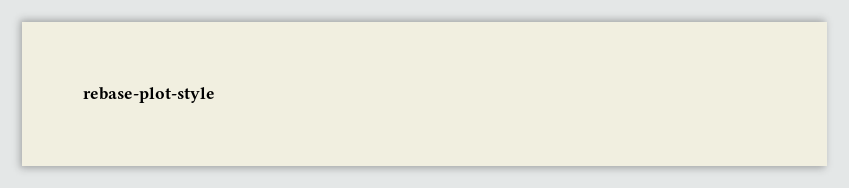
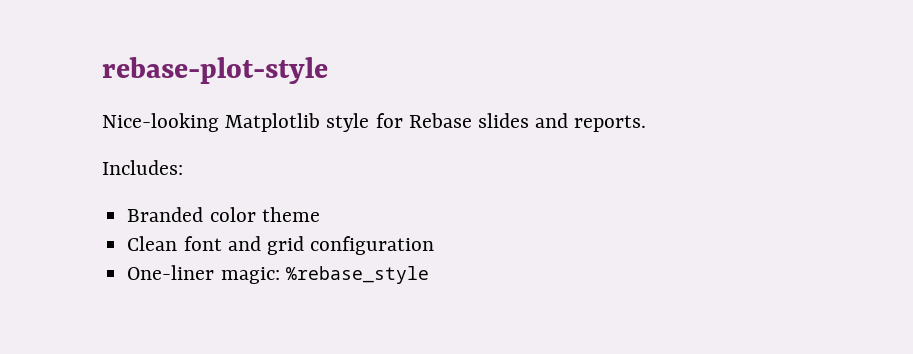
(215, 95) none -> [102,113,647,132] [102,160,183,175] [127,207,320,222] [127,236,435,255] [127,265,429,284] // Nice-looking Matplotlib style for Rebase slides and reports. // Includes: // Branded color theme // Clean font and grid configuration // One-liner magic: %rebase_style

